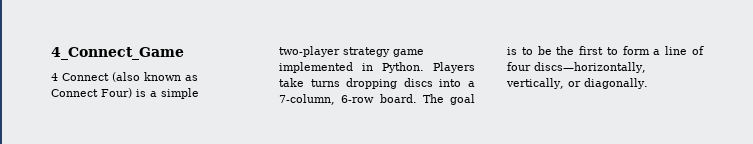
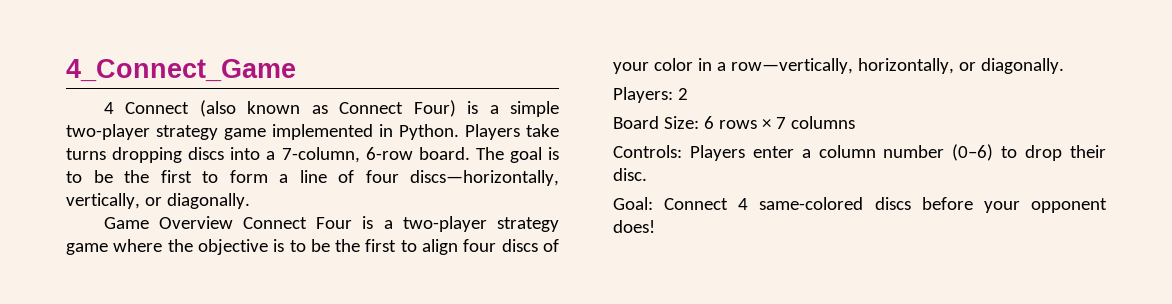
(648, 83) none -> [103,216,559,232] [66,239,560,255] [613,58,1064,74] [613,87,688,103] [613,116,855,129] [613,144,1106,161] [613,168,647,181] [613,197,1107,213] [613,220,655,233] // Game Overview Connect Four is a two-player strategy game where the objective is to be the first to align four discs of your color in a row—vertically, horizontally, or diagonally. // Players: 2 // Board Size: 6 rows × 7 columns // Controls: Players enter a column number (0–6) to drop their disc. // Goal: Connect 4 same-colored discs before your opponent does!

